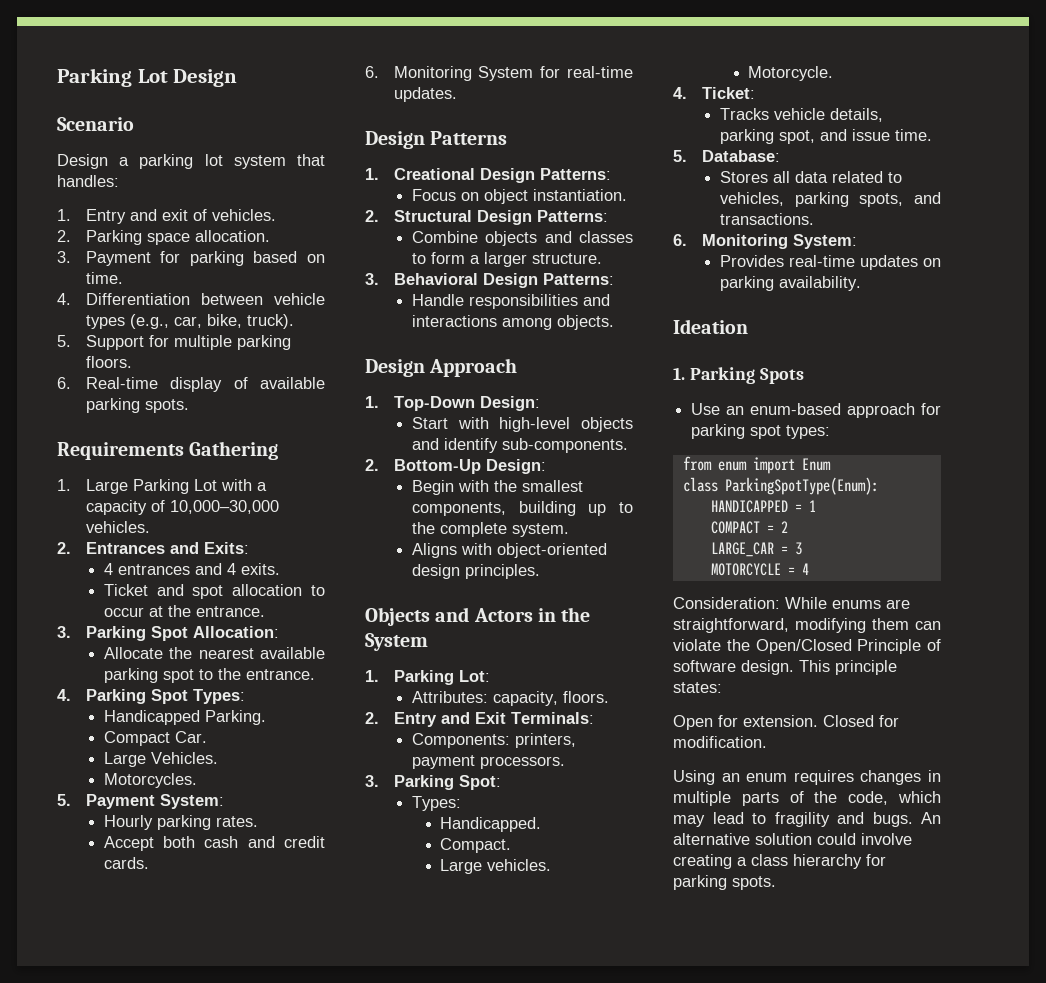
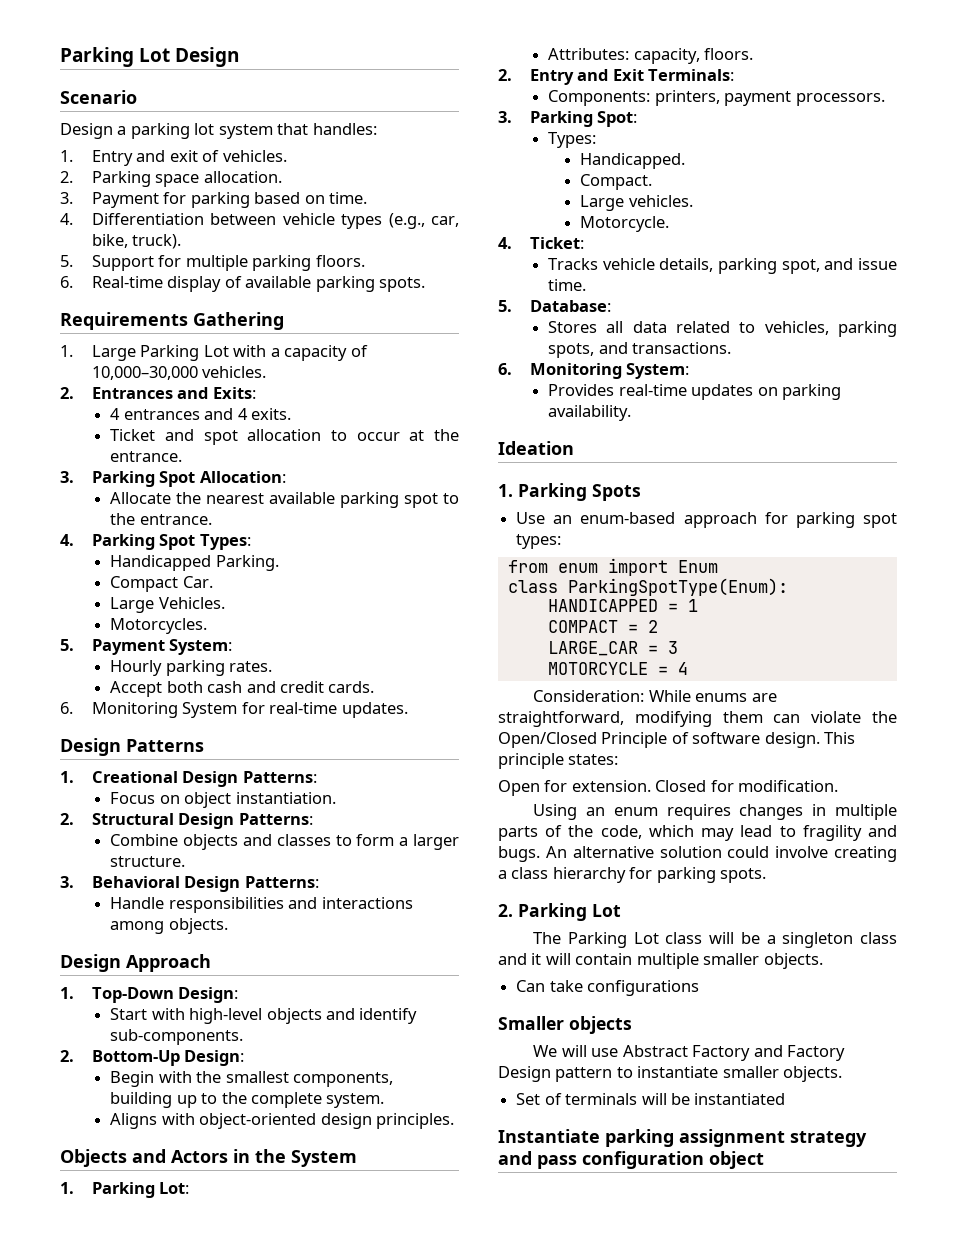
(776, 883) none -> [498,903,621,921] [533,932,897,948] [498,953,823,969] [516,980,700,996] [498,1016,632,1034] [533,1045,846,1061] [498,1066,843,1082] [516,1093,786,1105] [498,1129,867,1147] [498,1151,764,1169] // 2. Parking Lot // The Parking Lot class will be a singleton class and it will contain multiple smaller objects. // Can take configurations // Smaller objects // We will use Abstract Factory and Factory Design pattern to instantiate smaller objects. // Set of terminals will be instantiated // Instantiate parking assignment strategy and pass configuration object

